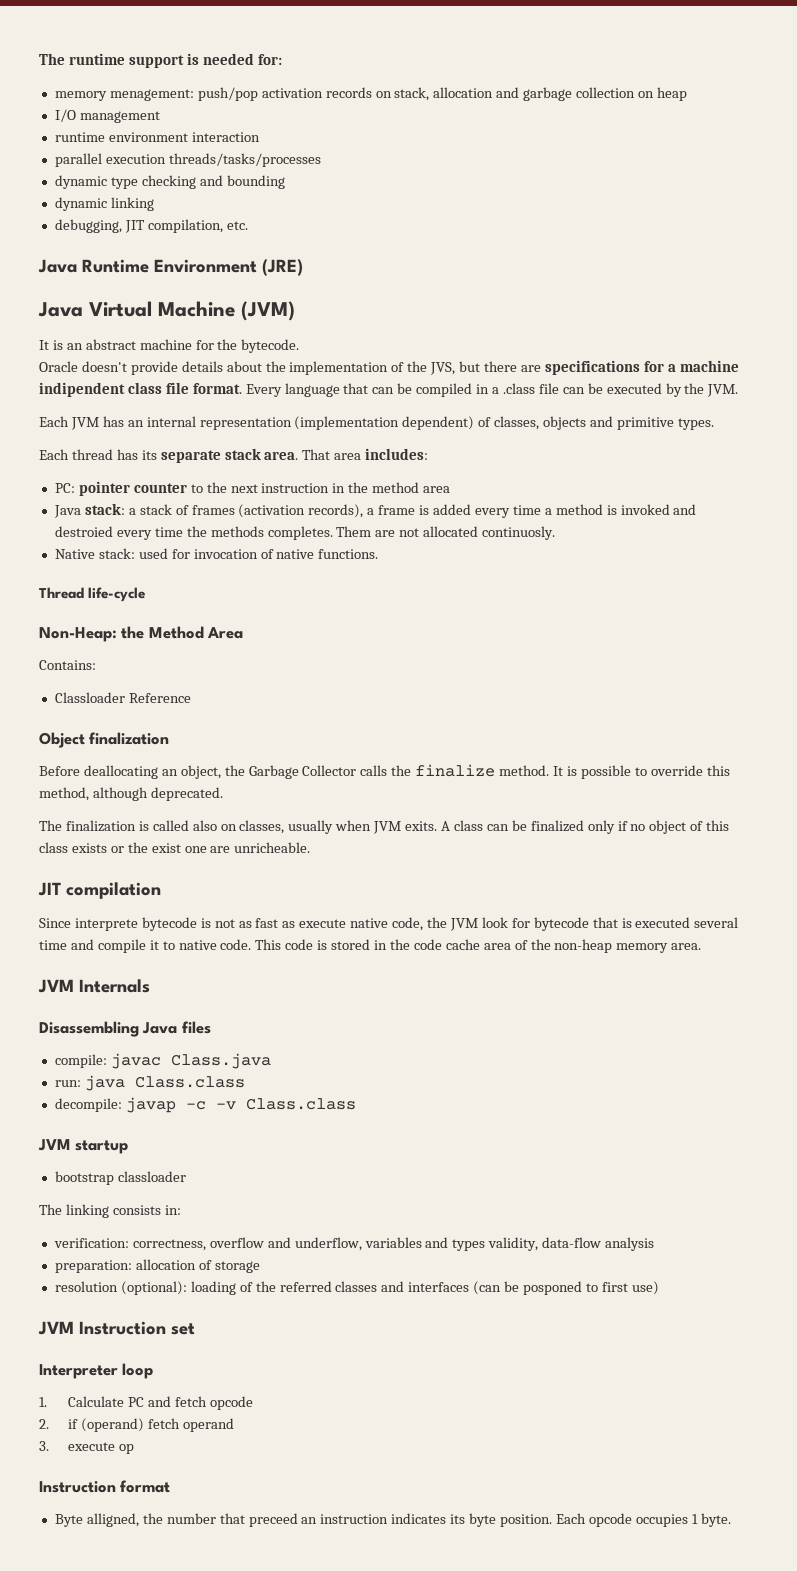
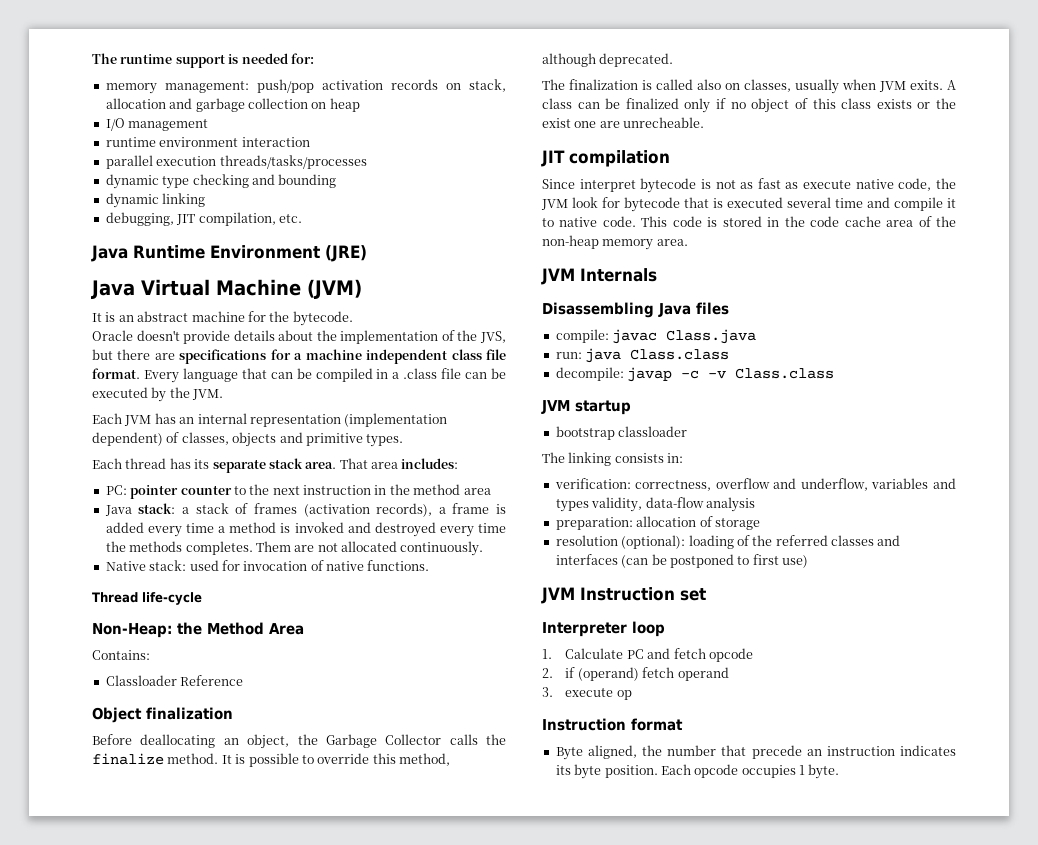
[109,89,194,101] menagement: -> [164,81,249,93] management:
[39,382,125,397] indipendent -> [366,349,448,364] independent
[54,526,113,537] destroied -> [374,522,436,537] destroyed
[482,526,556,540] continuosly. -> [400,541,484,556] continuously.
[234,842,311,853] unricheable. -> [623,117,705,128] unrecheable.
[74,918,138,931] interprete -> [579,179,636,192] interpret
[523,1281,583,1295] posponed -> [669,554,734,568] postponed
[86,1513,139,1527] alligned, -> [587,745,637,759] aligned,
[248,1513,298,1527] preceed -> [751,745,802,759] precede

